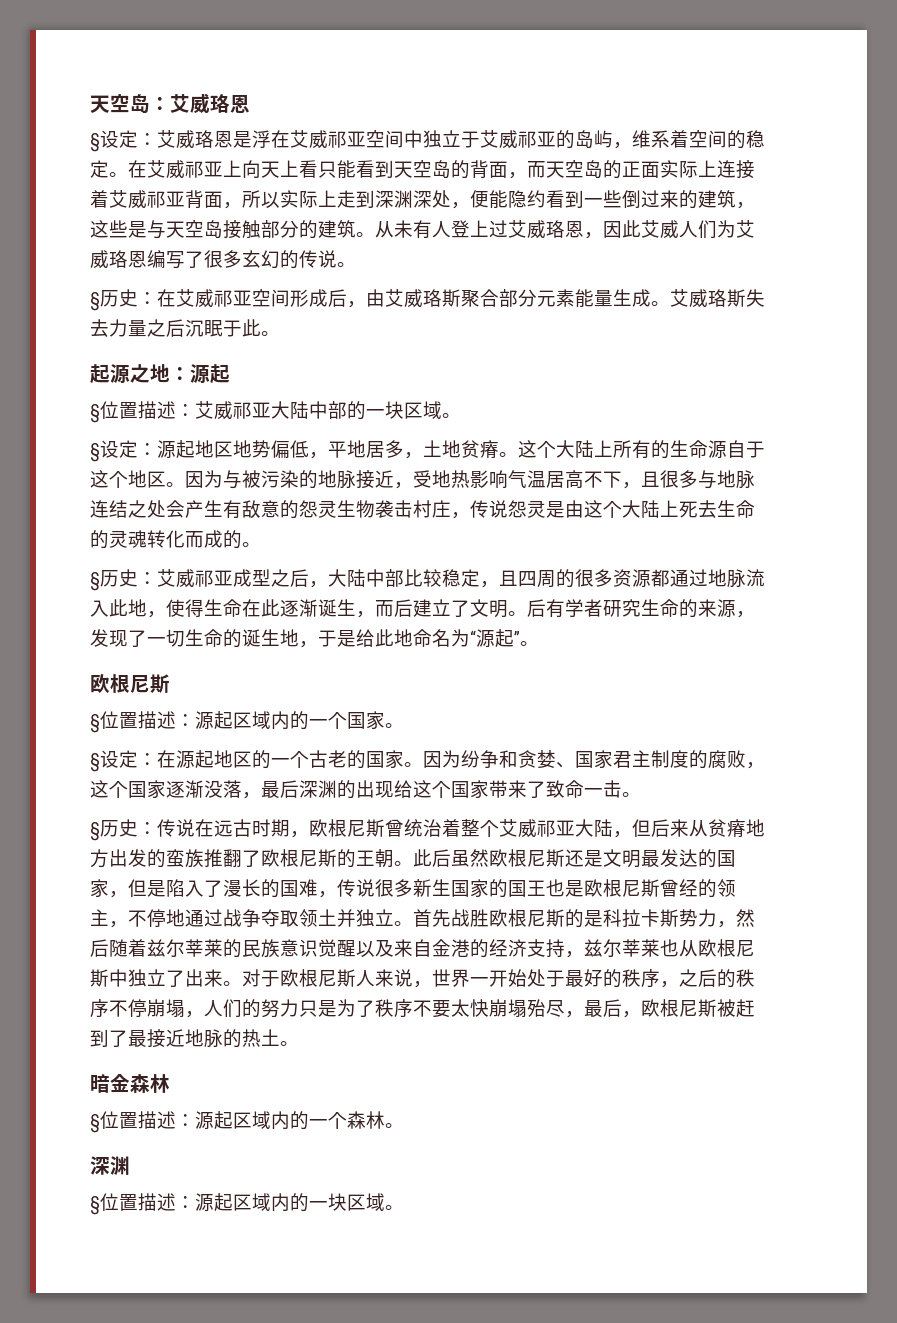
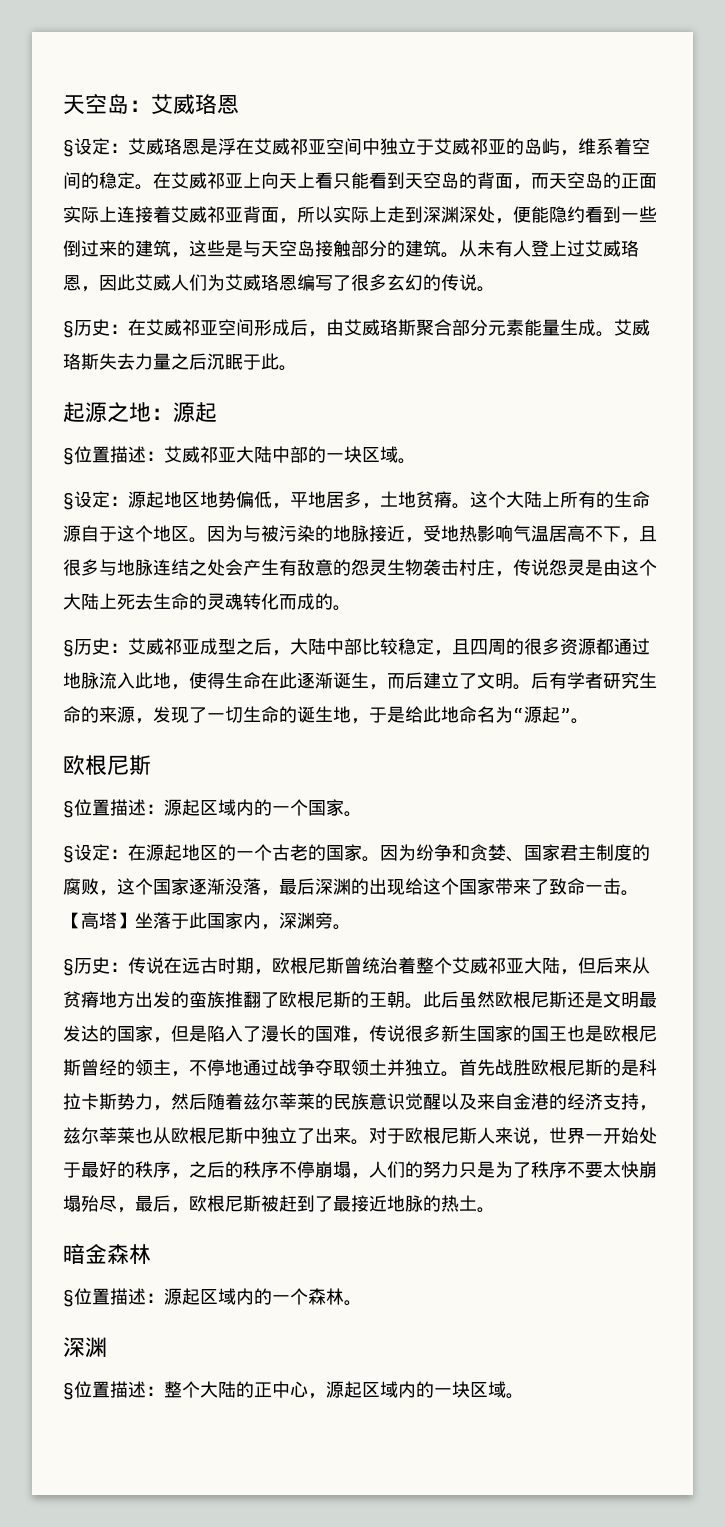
(641, 794) none -> [63,912,351,930] 【高塔】坐落于此国家内，深渊旁。
(195, 1202) none -> [164,1381,326,1399] 整个大陆的正中心，

